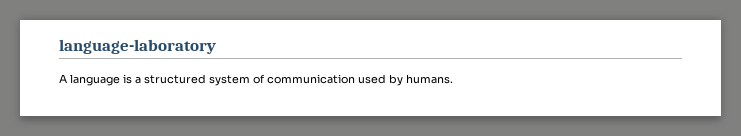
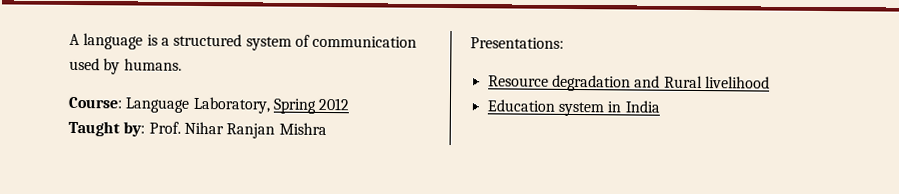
[59,39,216,54] language-laboratory // -> (69, 39) none
(453, 79) none -> [68,96,350,114] [68,120,327,139] [470,37,564,49] [487,74,770,92] [486,99,660,117] // Course: Language Laboratory, Spring 2012 // Taught by: Prof. Nihar Ranjan Mishra // Presentations: // Resource degradation and Rural livelihood // Education system in India

